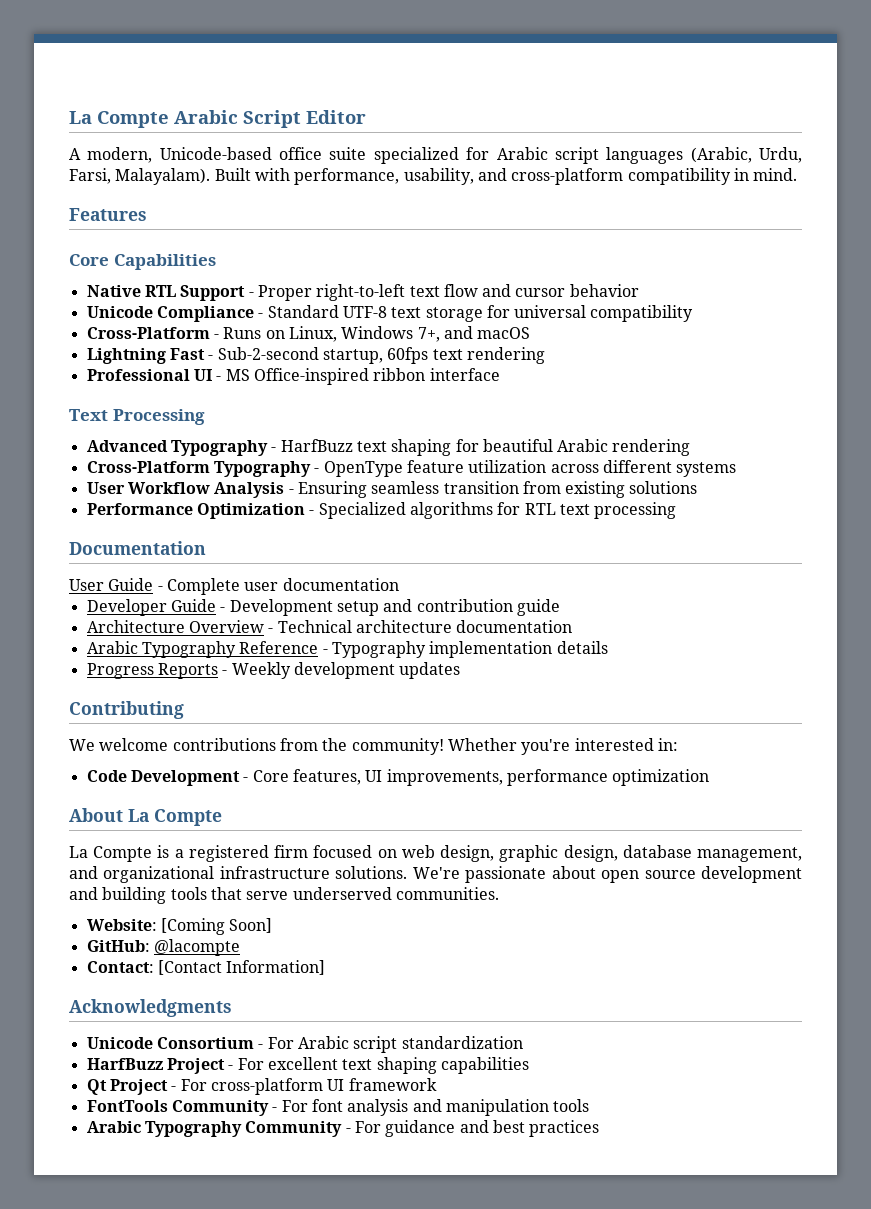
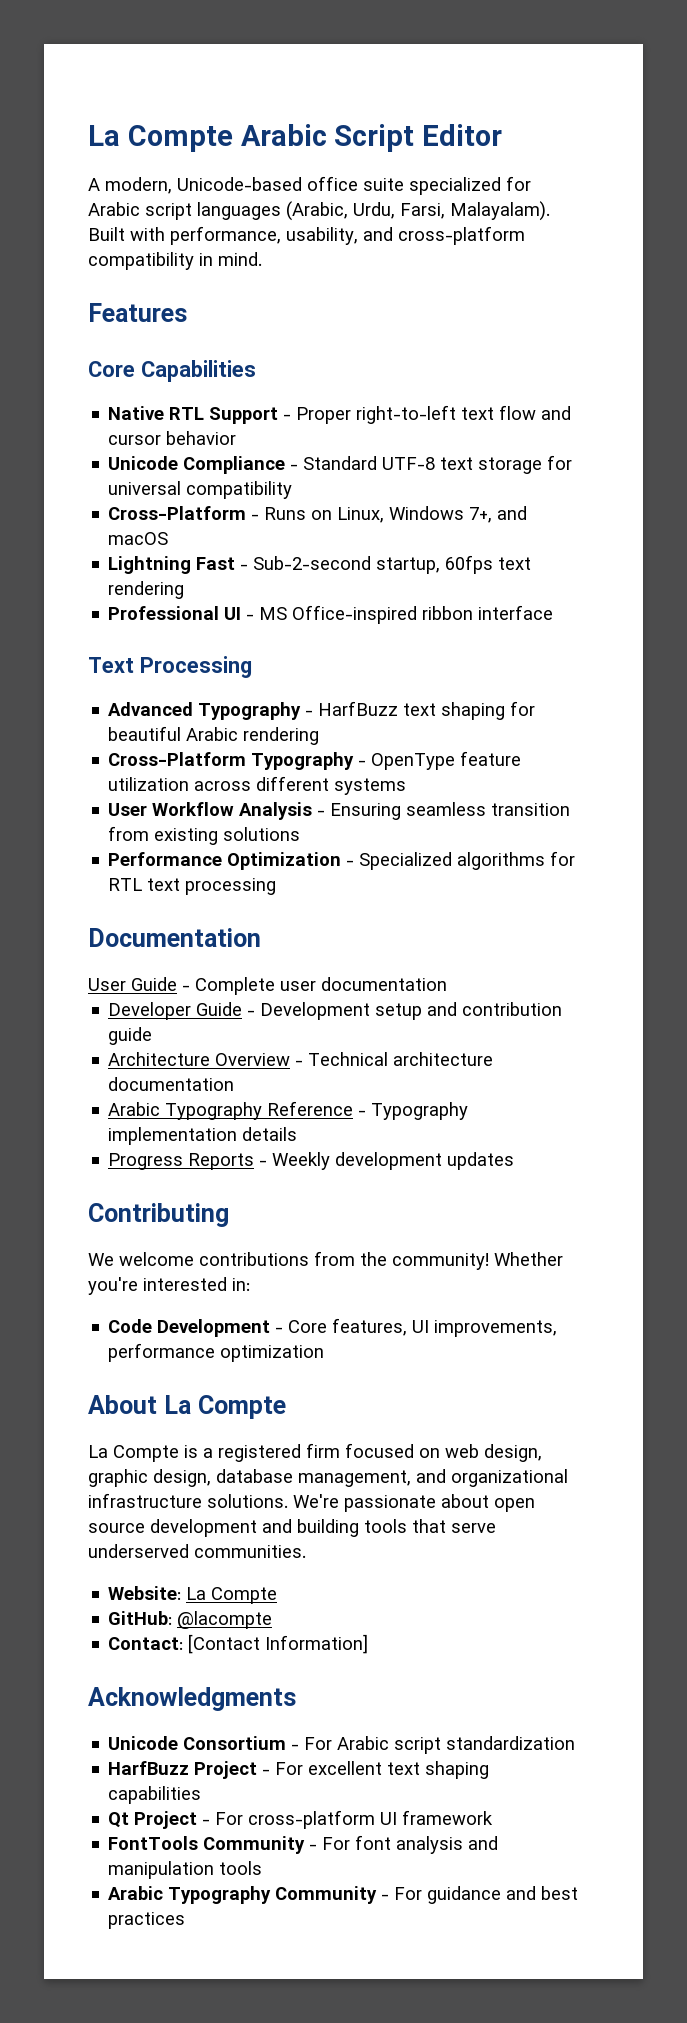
[160,918,273,935] [Coming Soon] -> [186,1587,278,1604] La Compte

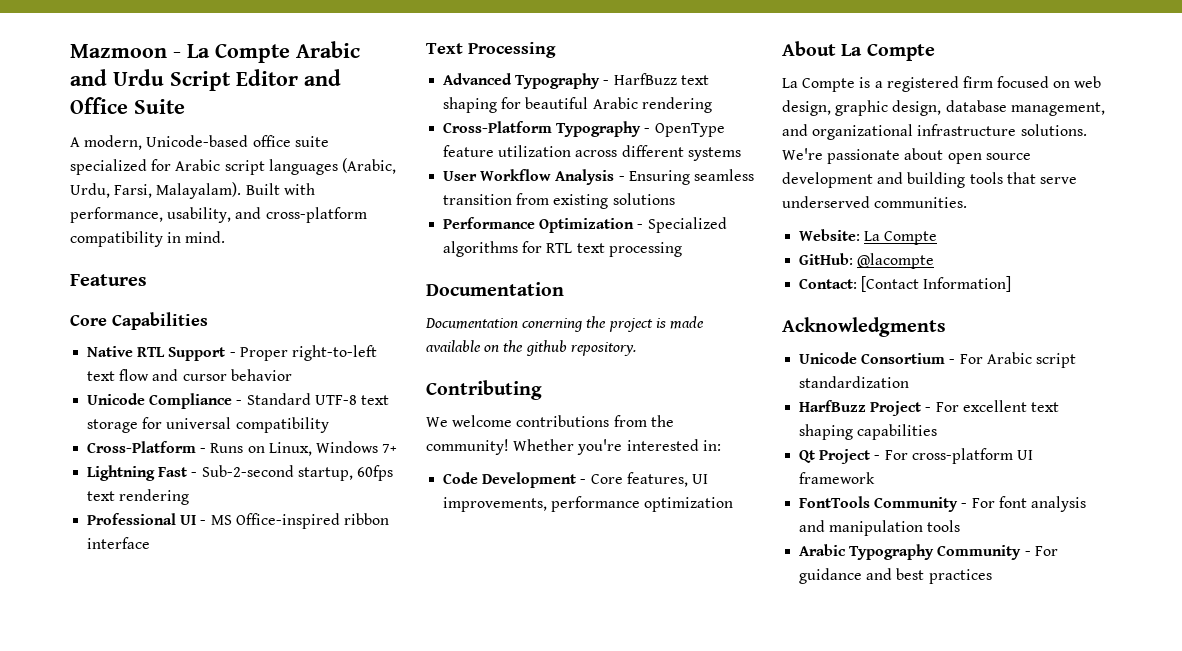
(88, 135) none -> [70,44,181,58] Mazmoon -
(327, 135) none -> [70,69,164,86] and Urdu
(503, 135) none -> [304,69,341,86] [70,97,185,114] and Office Suite
[469,506,528,523] [108,532,169,545] 7+, and macOS -> [382,444,398,453] 7+
[88,977,447,995] [108,1002,563,1020] [108,1027,153,1045] [108,1052,494,1066] [108,1077,235,1091] [108,1101,469,1120] [108,1127,298,1145] [108,1152,515,1170] User Guide - Complete user documentation // Developer Guide - Development setup and contribution guide // Architecture Overview - Technical architecture documentation // Arabic Typography Reference - Typography implementation details // Progress Reports - Weekly development updates -> [425,316,704,332] [426,340,636,356] Documentation conerning the project is made available on the github repository.

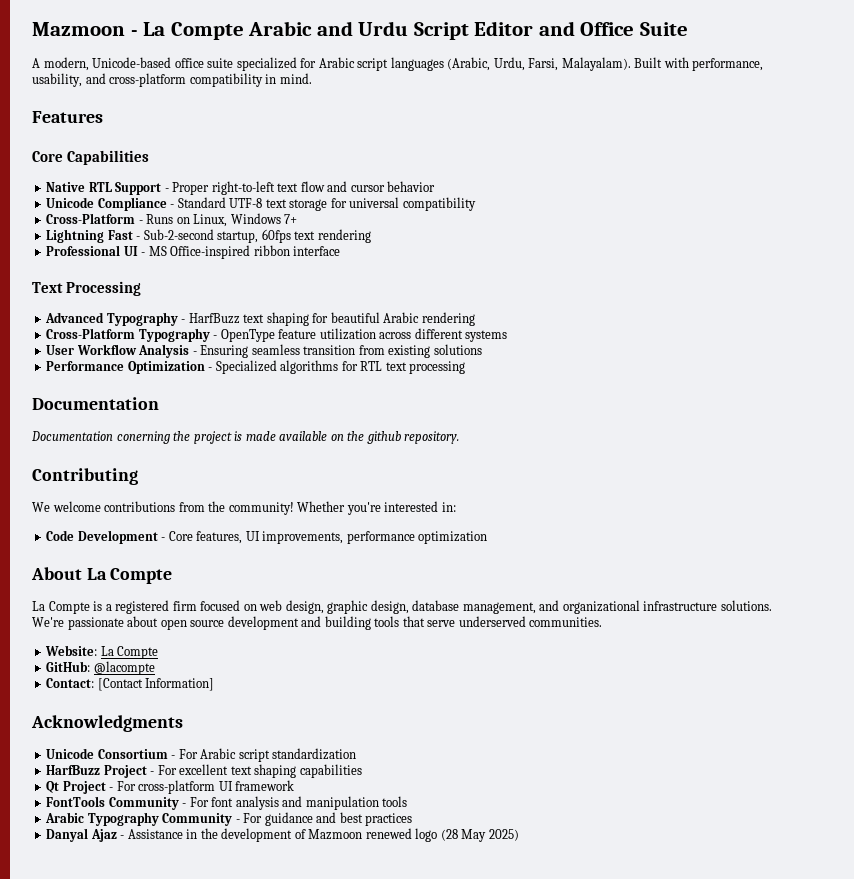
(992, 576) none -> [46,828,519,842] // Danyal Ajaz - Assistance in the development of Mazmoon renewed logo (28 May 2025)

